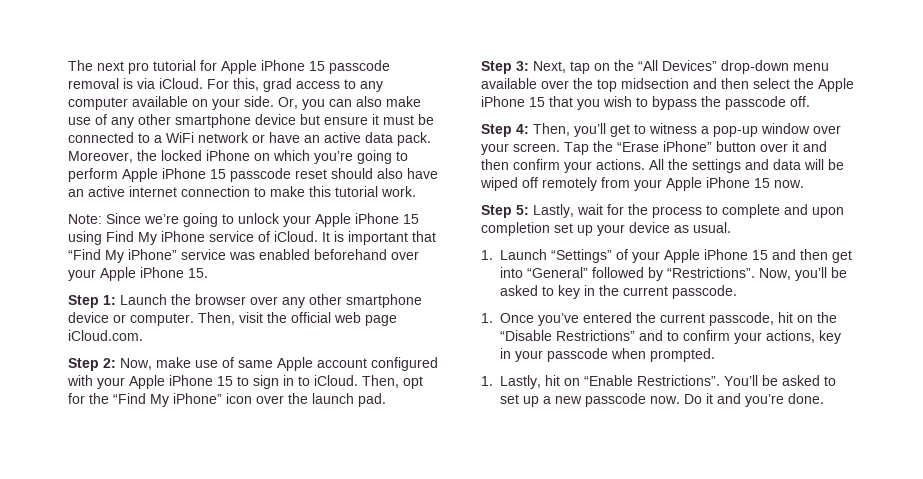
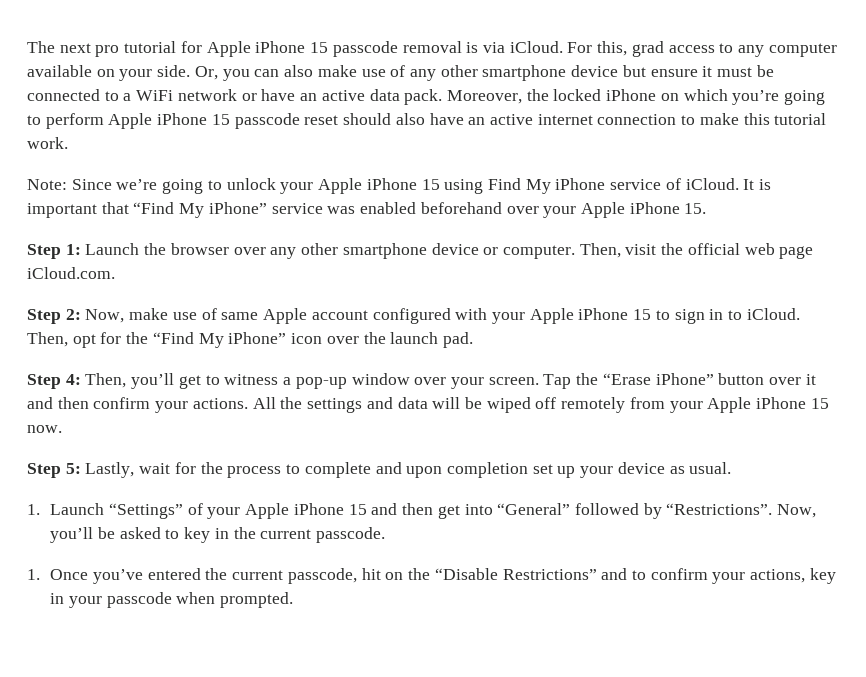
[481,60,829,74] [481,78,854,92] [481,96,810,110] // Step 3: Next, tap on the “All Devices” drop-down menu available over the top midsection and then select the Apple iPhone 15 that you wish to bypass the passcode off. -> (473, 340) none
[481,375,836,389] [500,393,824,407] // 1. Lastly, hit on “Enable Restrictions”. You’ll be asked to set up a new passcode now. Do it and you’re done. -> (294, 600) none

